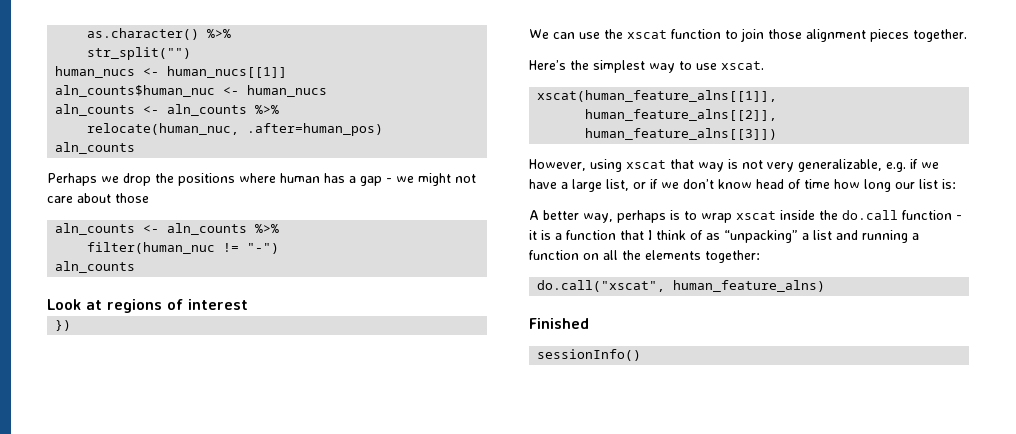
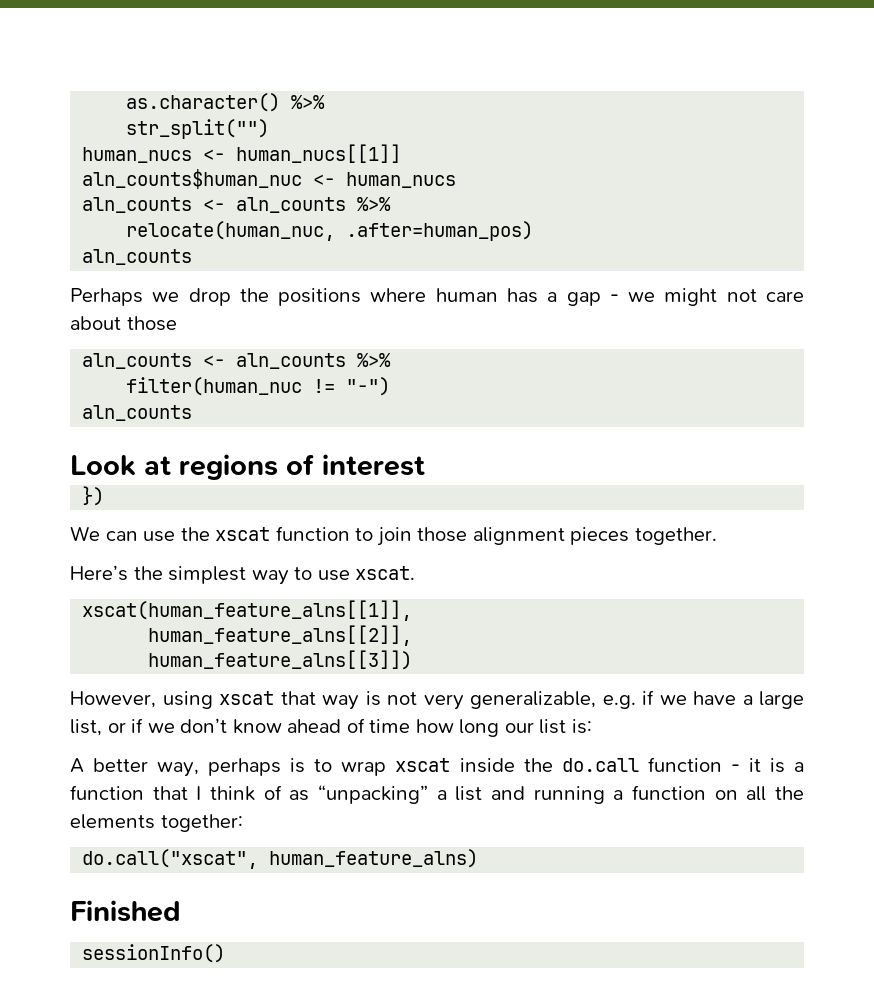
[756,179,784,189] head -> [287,719,342,733] ahead

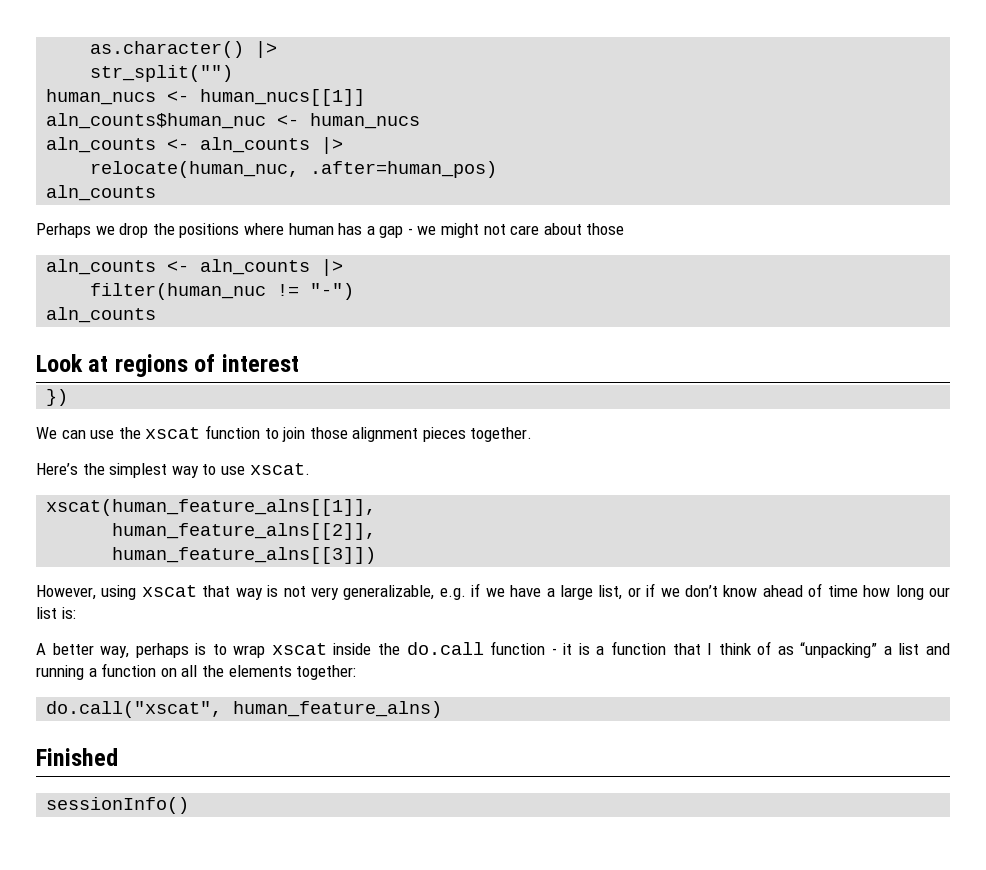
[291,95,326,109] %>% -> [255,41,278,58] |>
[357,197,392,211] %>% -> [321,137,344,154] |>
[357,353,392,367] %>% -> [321,259,344,276] |>

